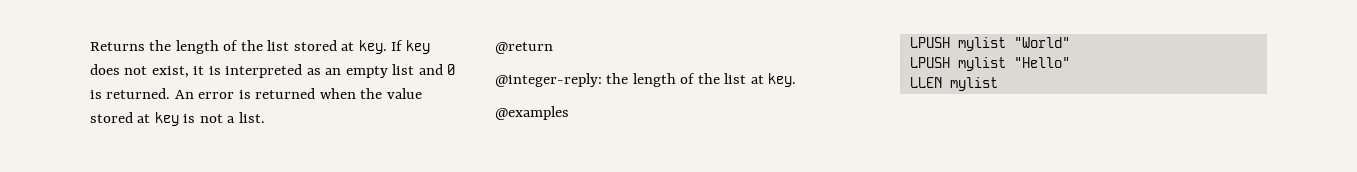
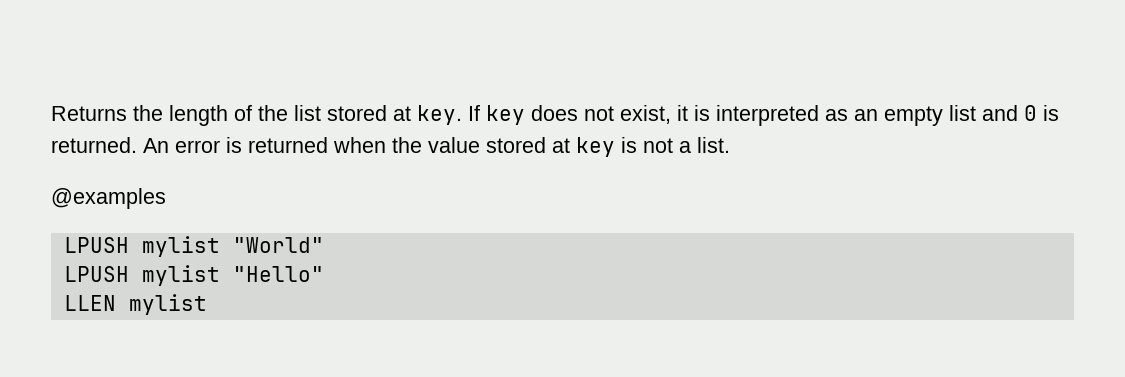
[495,42,553,54] [495,73,797,87] // @return // @integer-reply: the length of the list at key. -> (730, 145) none

